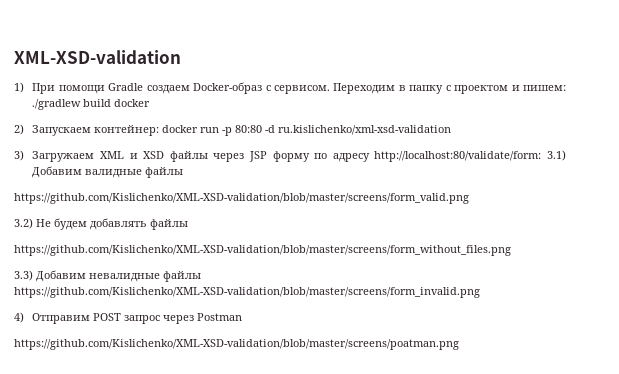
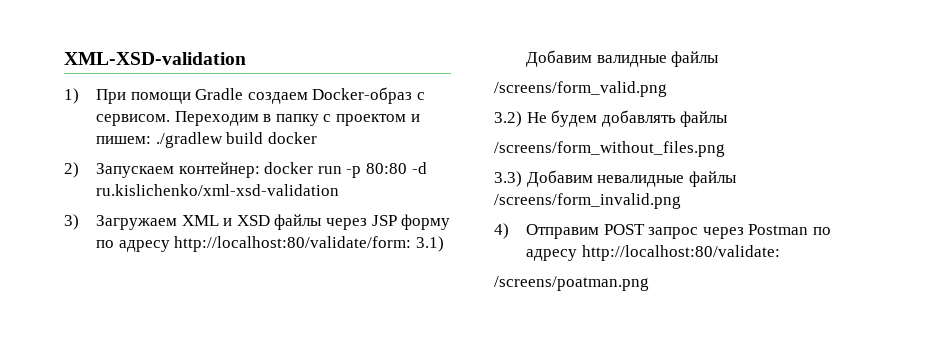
[14,193,469,204] https://github.com/Kislichenko/XML-XSD-validation/blob/master/screens/form_valid.png -> [494,81,667,97] /screens/form_valid.png
[14,245,511,256] https://github.com/Kislichenko/XML-XSD-validation/blob/master/screens/form_without_files.png -> [494,141,725,157] /screens/form_without_files.png
[14,287,480,298] https://github.com/Kislichenko/XML-XSD-validation/blob/master/screens/form_invalid.png -> [494,193,681,209] /screens/form_invalid.png
[14,339,459,350] // https://github.com/Kislichenko/XML-XSD-validation/blob/master/screens/poatman.png -> [813,227,832,235] [526,245,780,261] [494,276,649,291] по адресу http://localhost:80/validate: // /screens/poatman.png

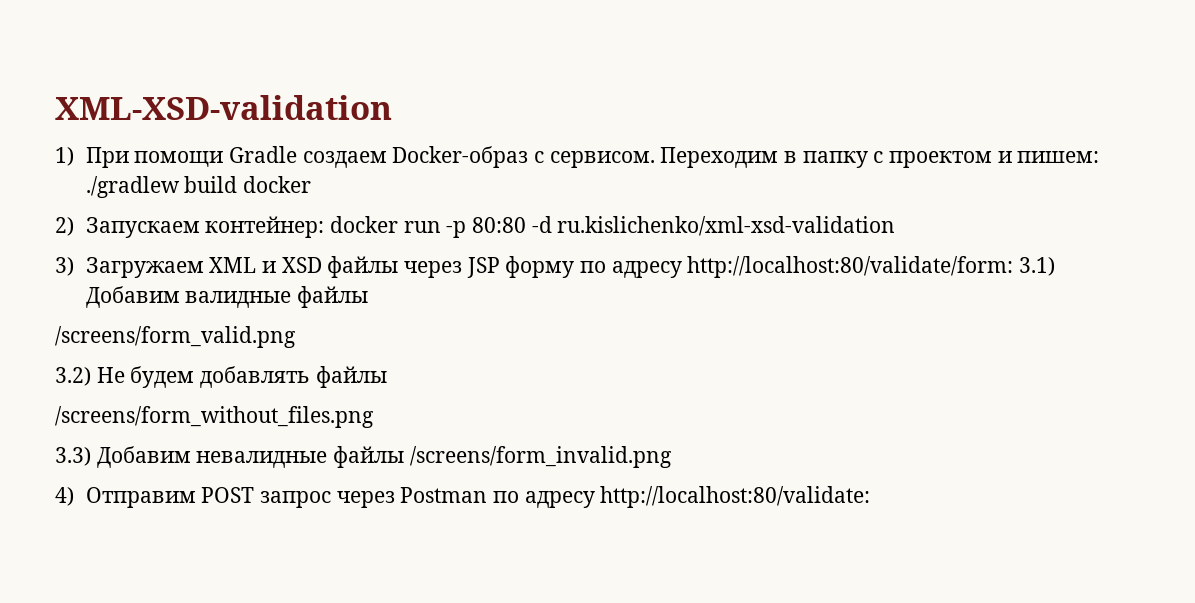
[494,276,649,291] // /screens/poatman.png -> (871, 497) none

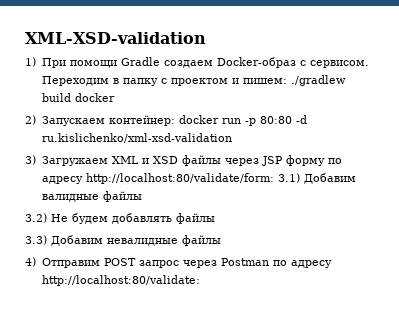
[55,326,296,348] // /screens/form_valid.png -> (142, 196) none
[55,406,374,428] // /screens/form_without_files.png -> (215, 218) none
[409,446,672,468] /screens/form_invalid.png -> (221, 240) none

